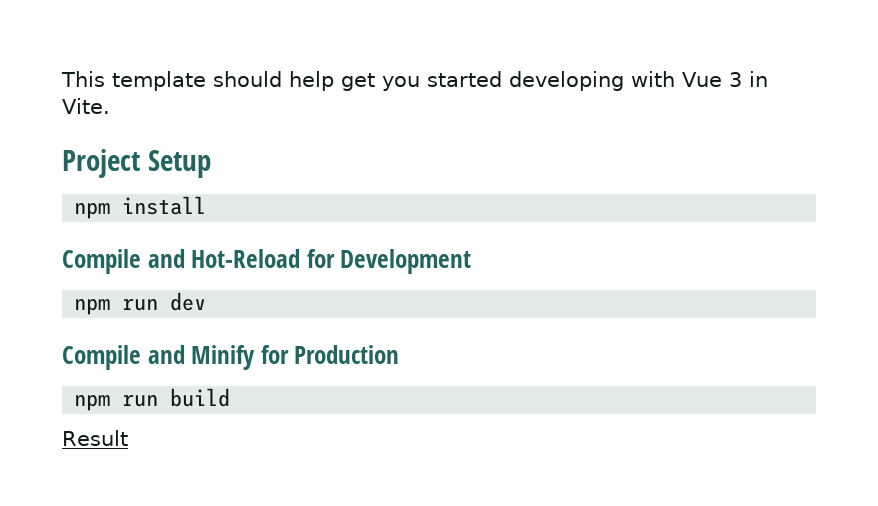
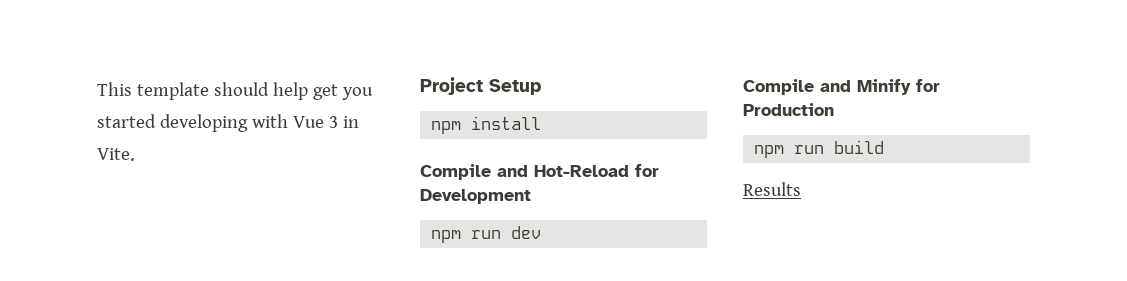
[62,430,128,446] Result -> [743,182,801,196] Results

